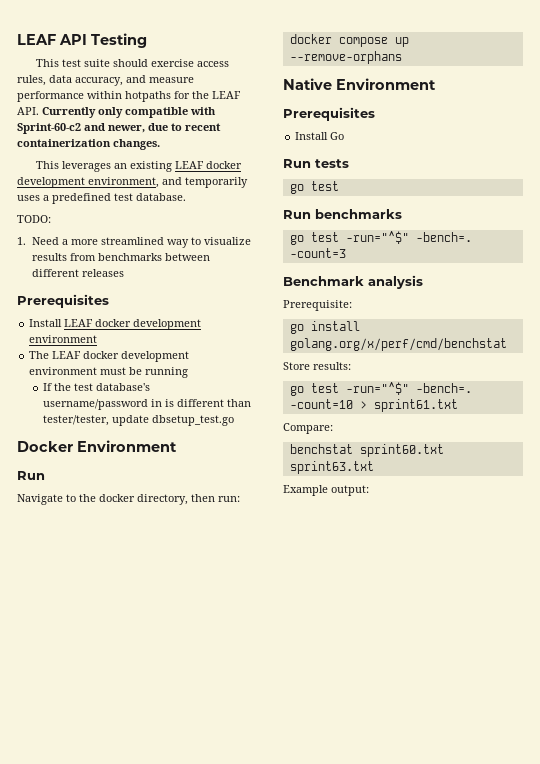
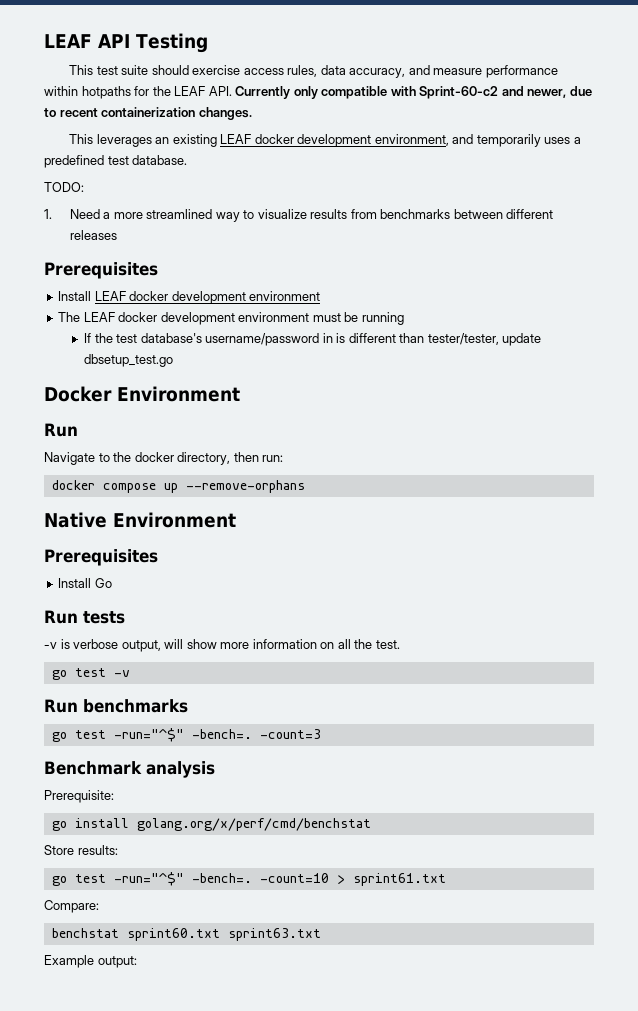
[289,181,339,194] // go test -> [44,639,400,652] [51,668,130,680] // -v is verbose output, will show more information on all the test. // go test -v

